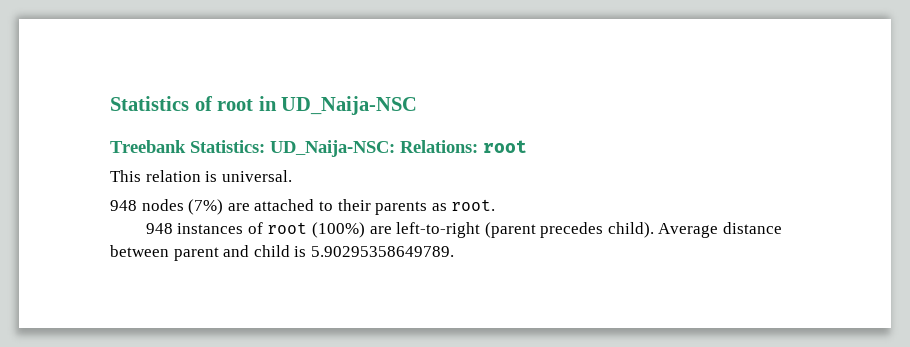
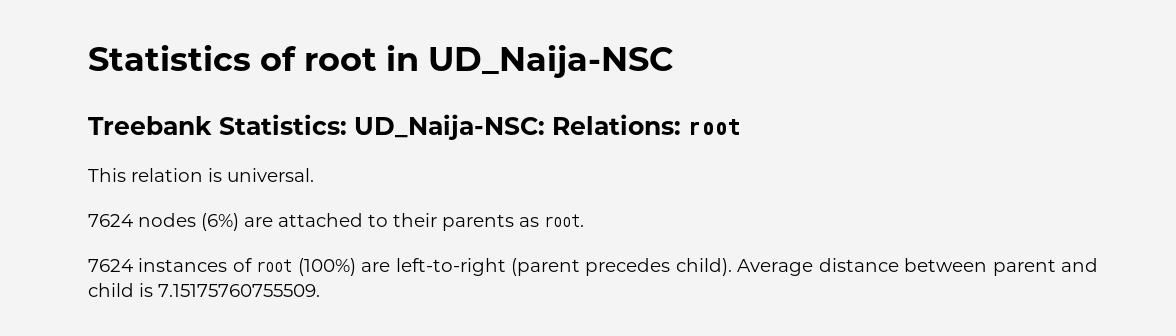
[110,199,224,215] 948 nodes (7%) -> [88,213,239,231] 7624 nodes (6%)
[145,223,173,234] 948 -> [88,259,133,272] 7624
[310,246,454,257] 5.90295358649789. -> [158,284,320,297] 7.15175760755509.

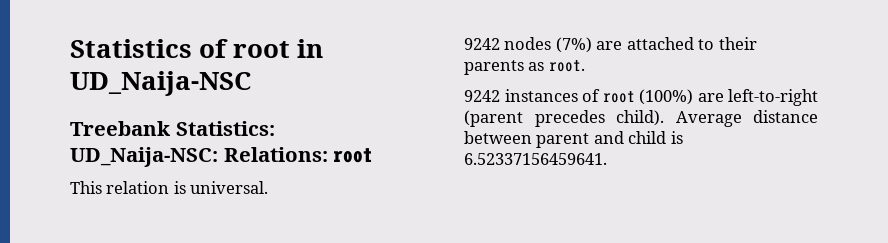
[88,213,239,231] 7624 nodes (6%) -> [464,37,592,53] 9242 nodes (7%)
[88,259,133,272] 7624 -> [464,90,500,102] 9242
[158,284,320,297] 7.15175760755509. -> [464,153,607,165] 6.52337156459641.

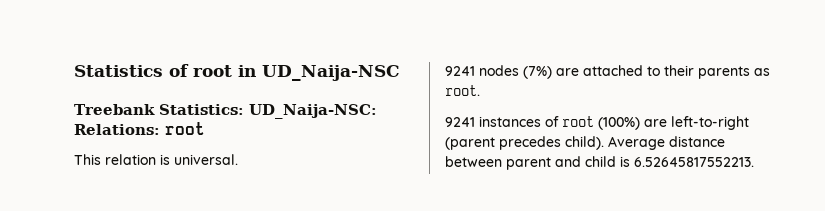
[464,38,500,50] 9242 -> [445,66,475,76] 9241
[464,90,500,102] 9242 -> [445,117,475,127] 9241
[464,153,607,165] 6.52337156459641. -> [634,157,754,167] 6.52645817552213.

